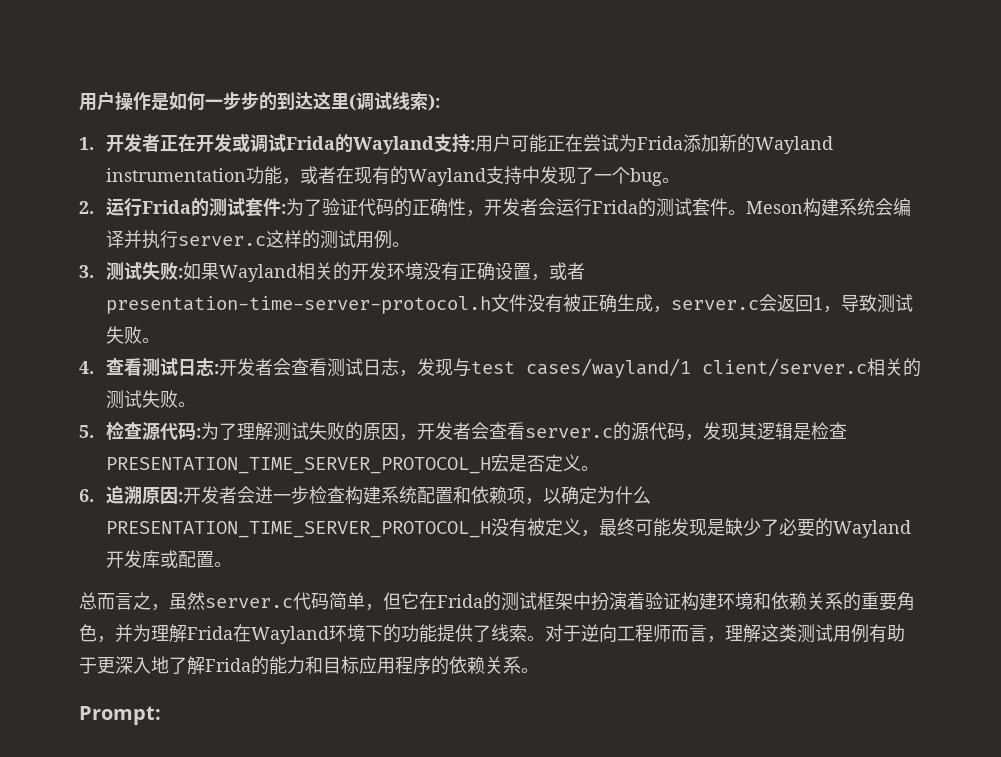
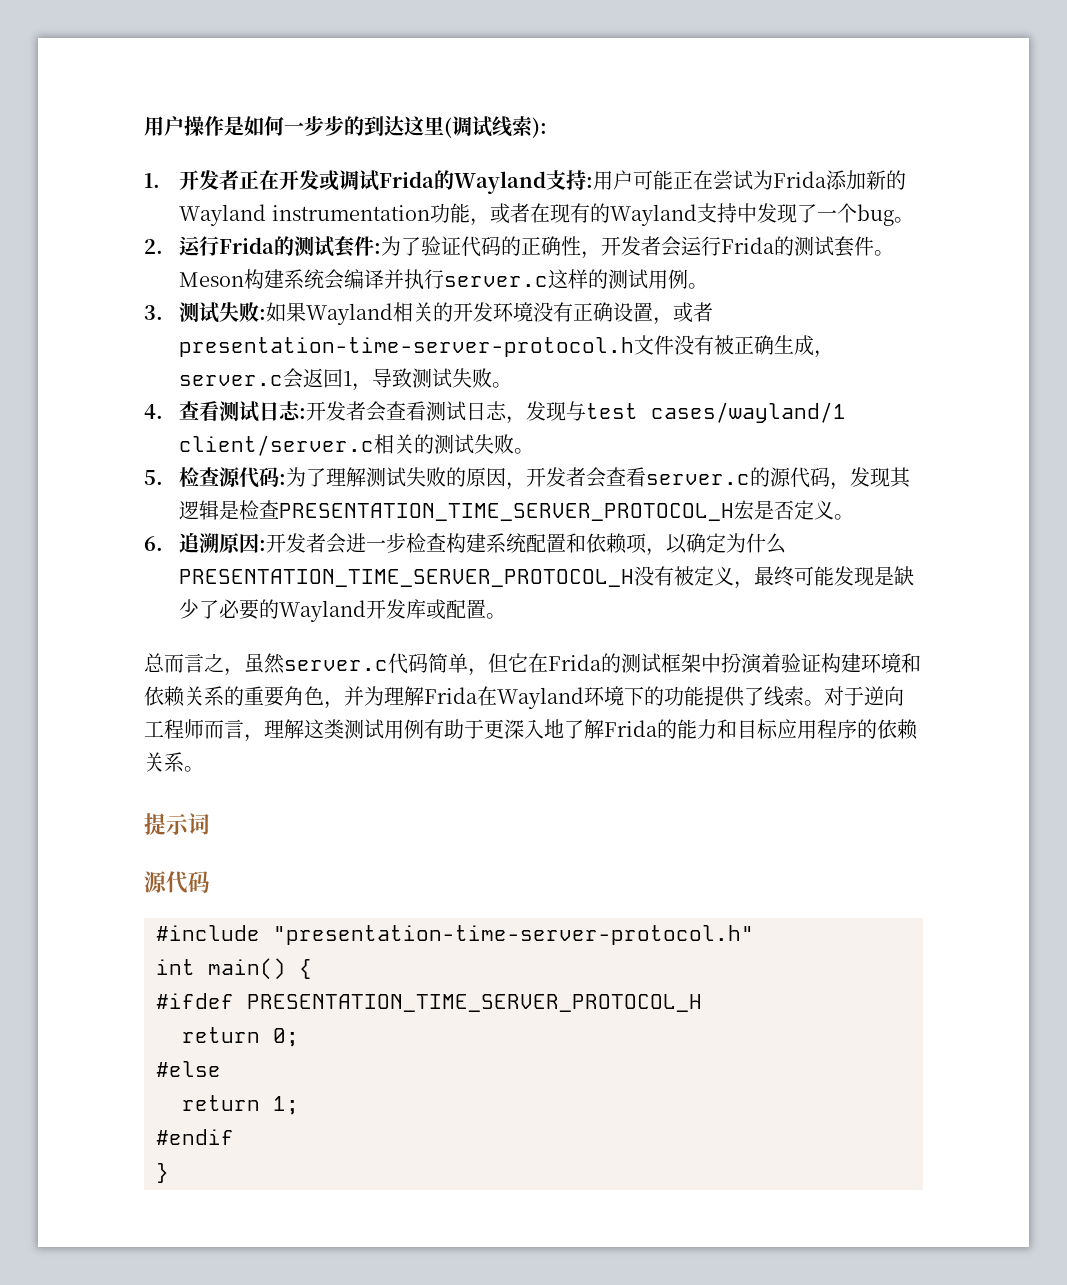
[79,706,161,725] Prompt: -> [144,813,210,835] [144,871,210,894] [156,925,754,945] [156,958,312,980] [156,993,702,1012] [182,1027,299,1047] [156,1061,221,1077] [182,1095,299,1115] [156,1129,234,1145] [156,1163,169,1183] 提示词 // 源代码 // #include "presentation-time-server-protocol.h" // int main() { // #ifdef PRESENTATION_TIME_SERVER_PROTOCOL_H // return 0; // #else // return 1; // #endif // }

